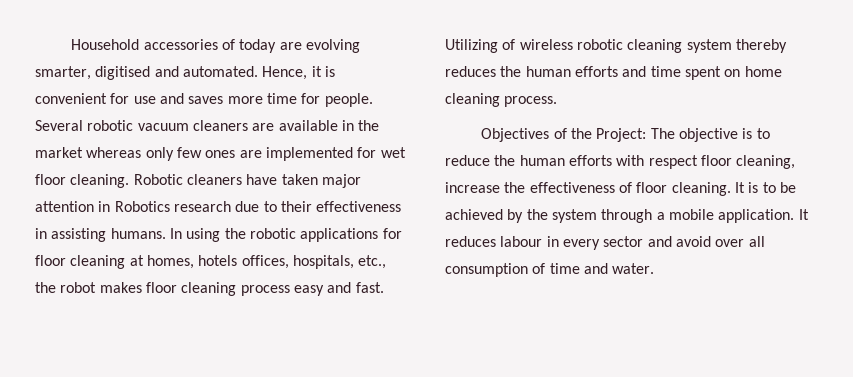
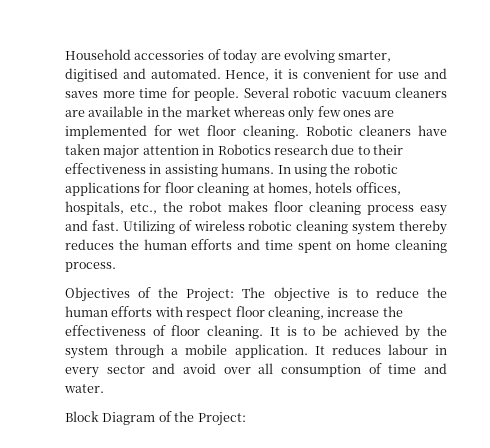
(655, 268) none -> [65,411,246,426] // Block Diagram of the Project:

